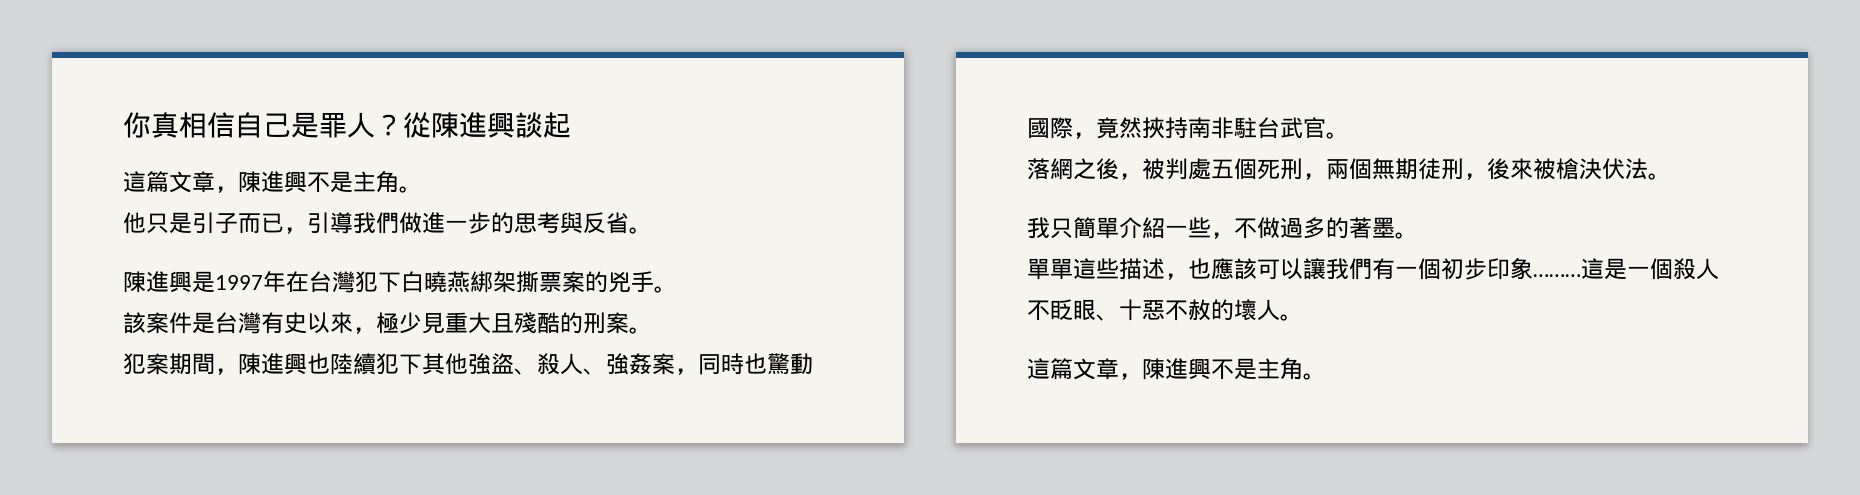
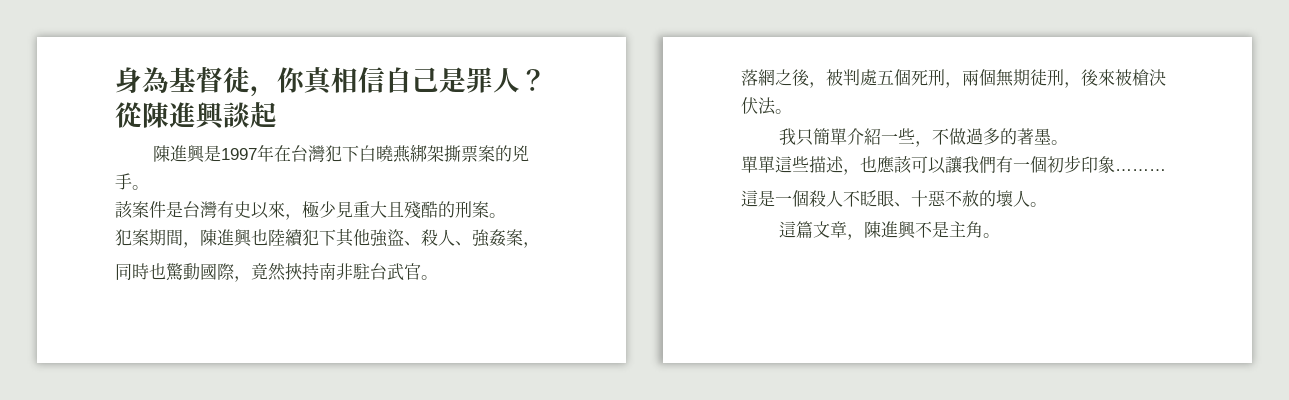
(123, 125) none -> [115,67,277,97] 身為基督徒，
[123,170,422,193] [123,212,652,234] // 這篇文章，陳進興不是主角。 // 他只是引子而已，引導我們做進一步的思考與反省。 -> (277, 115) none
(698, 371) none -> (540, 245) //
(1581, 275) none -> (1166, 170) //

